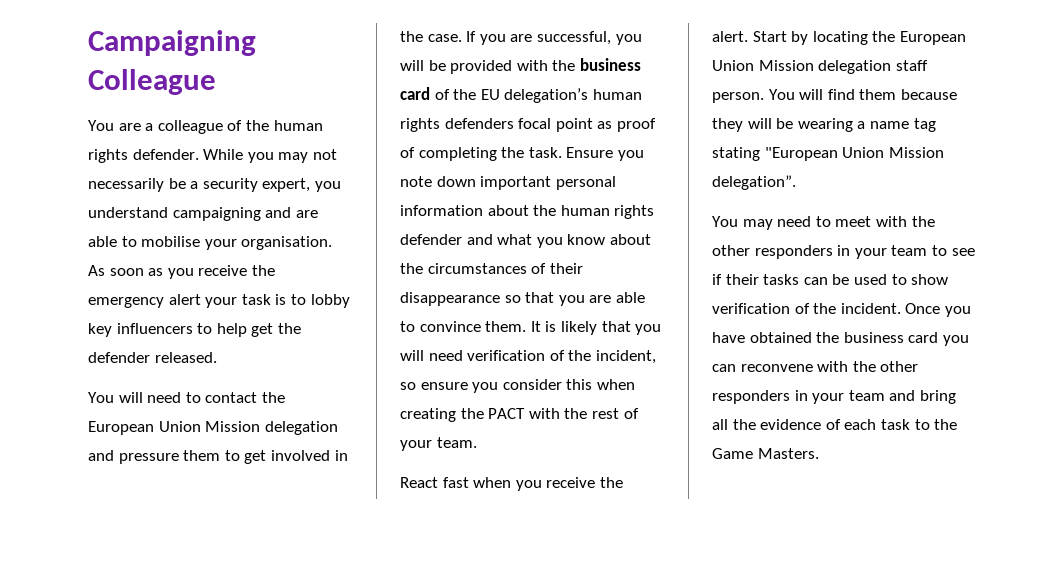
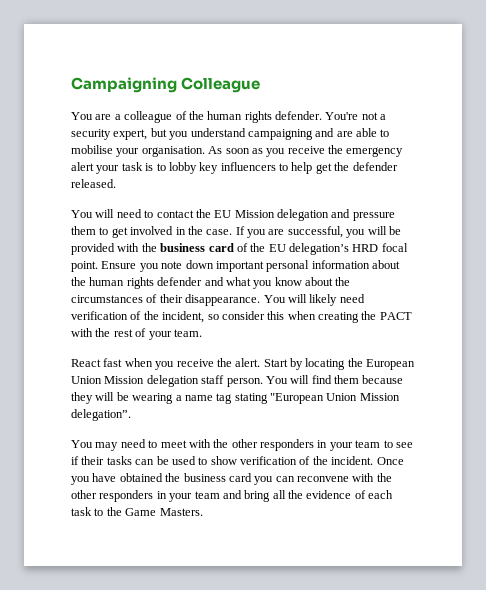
[203,149,337,163] [88,178,186,192] While you may not necessarily be -> [325,112,378,120] You're not
(311, 185) none -> [150,128,167,137] but
[88,421,201,435] European Union -> [214,210,232,218] EU
[592,89,642,100] [400,118,656,132] [400,147,562,161] human rights defenders focal point as proof of completing the task. -> [352,243,408,252] [71,261,98,272] HRD focal point.
[400,292,645,306] [400,321,662,335] [400,350,424,361] disappearance so that you are able to convince them. It is likely that you will -> [185,294,338,306] disappearance. You will likely
[420,382,499,393] ensure you -> (219, 317) none

